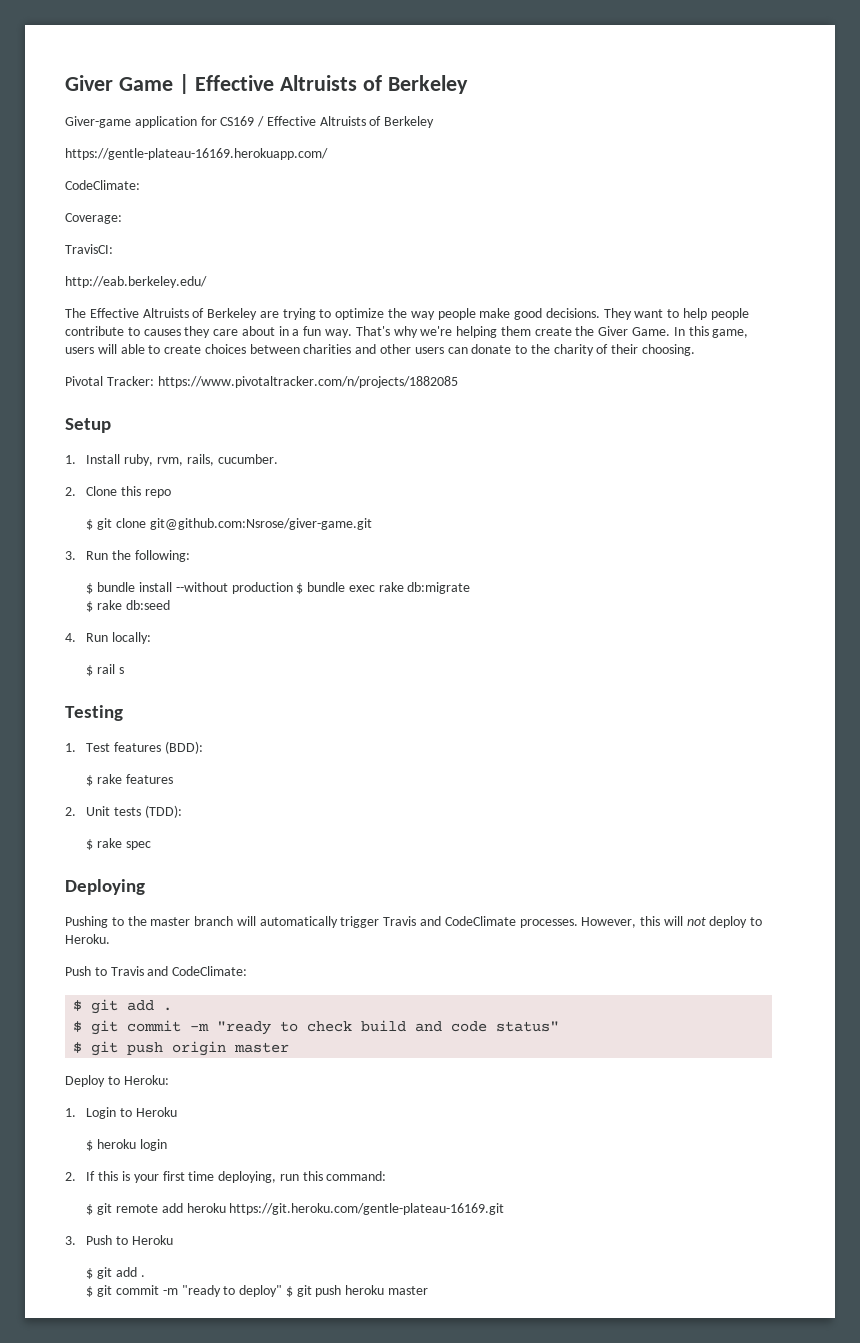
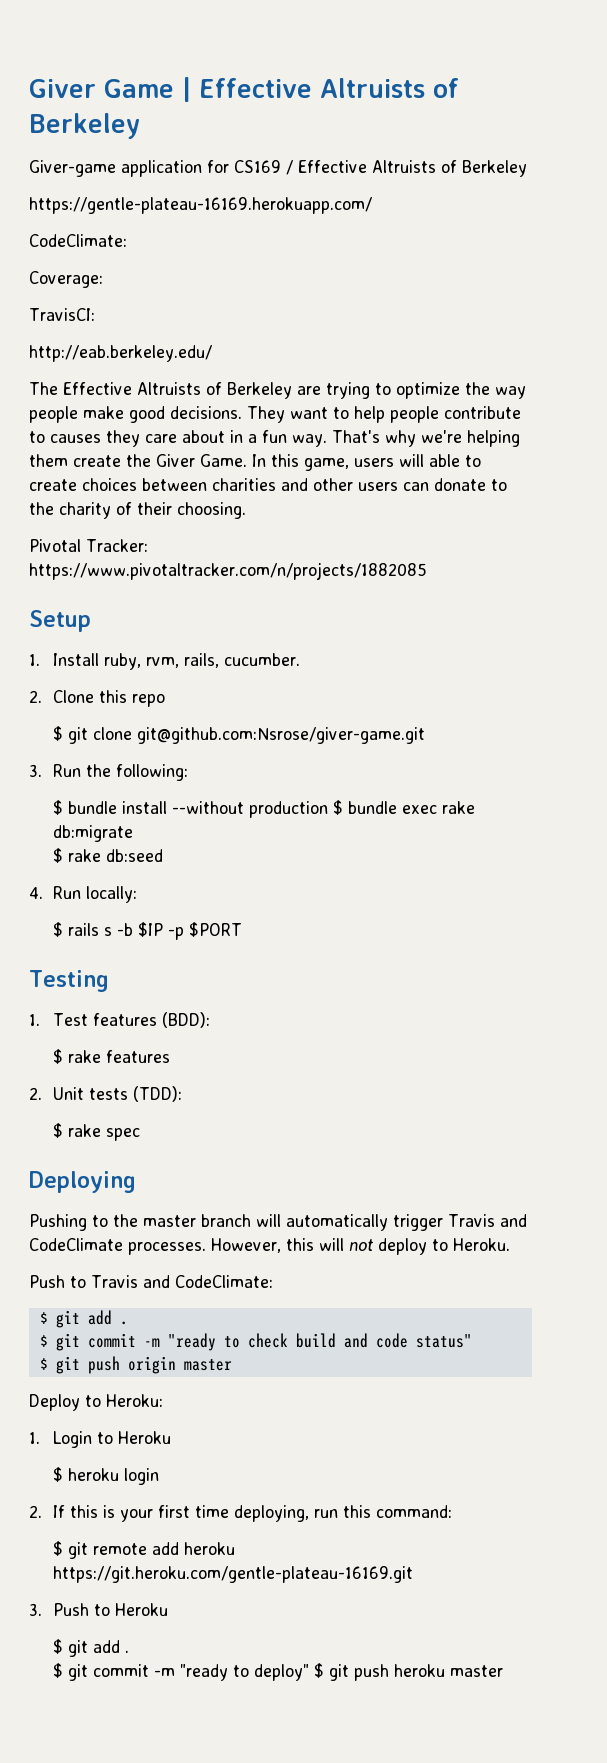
[97,664,116,674] rail -> [68,923,100,936] rails
(125, 670) none -> [117,922,243,940] -b $IP -p $PORT

